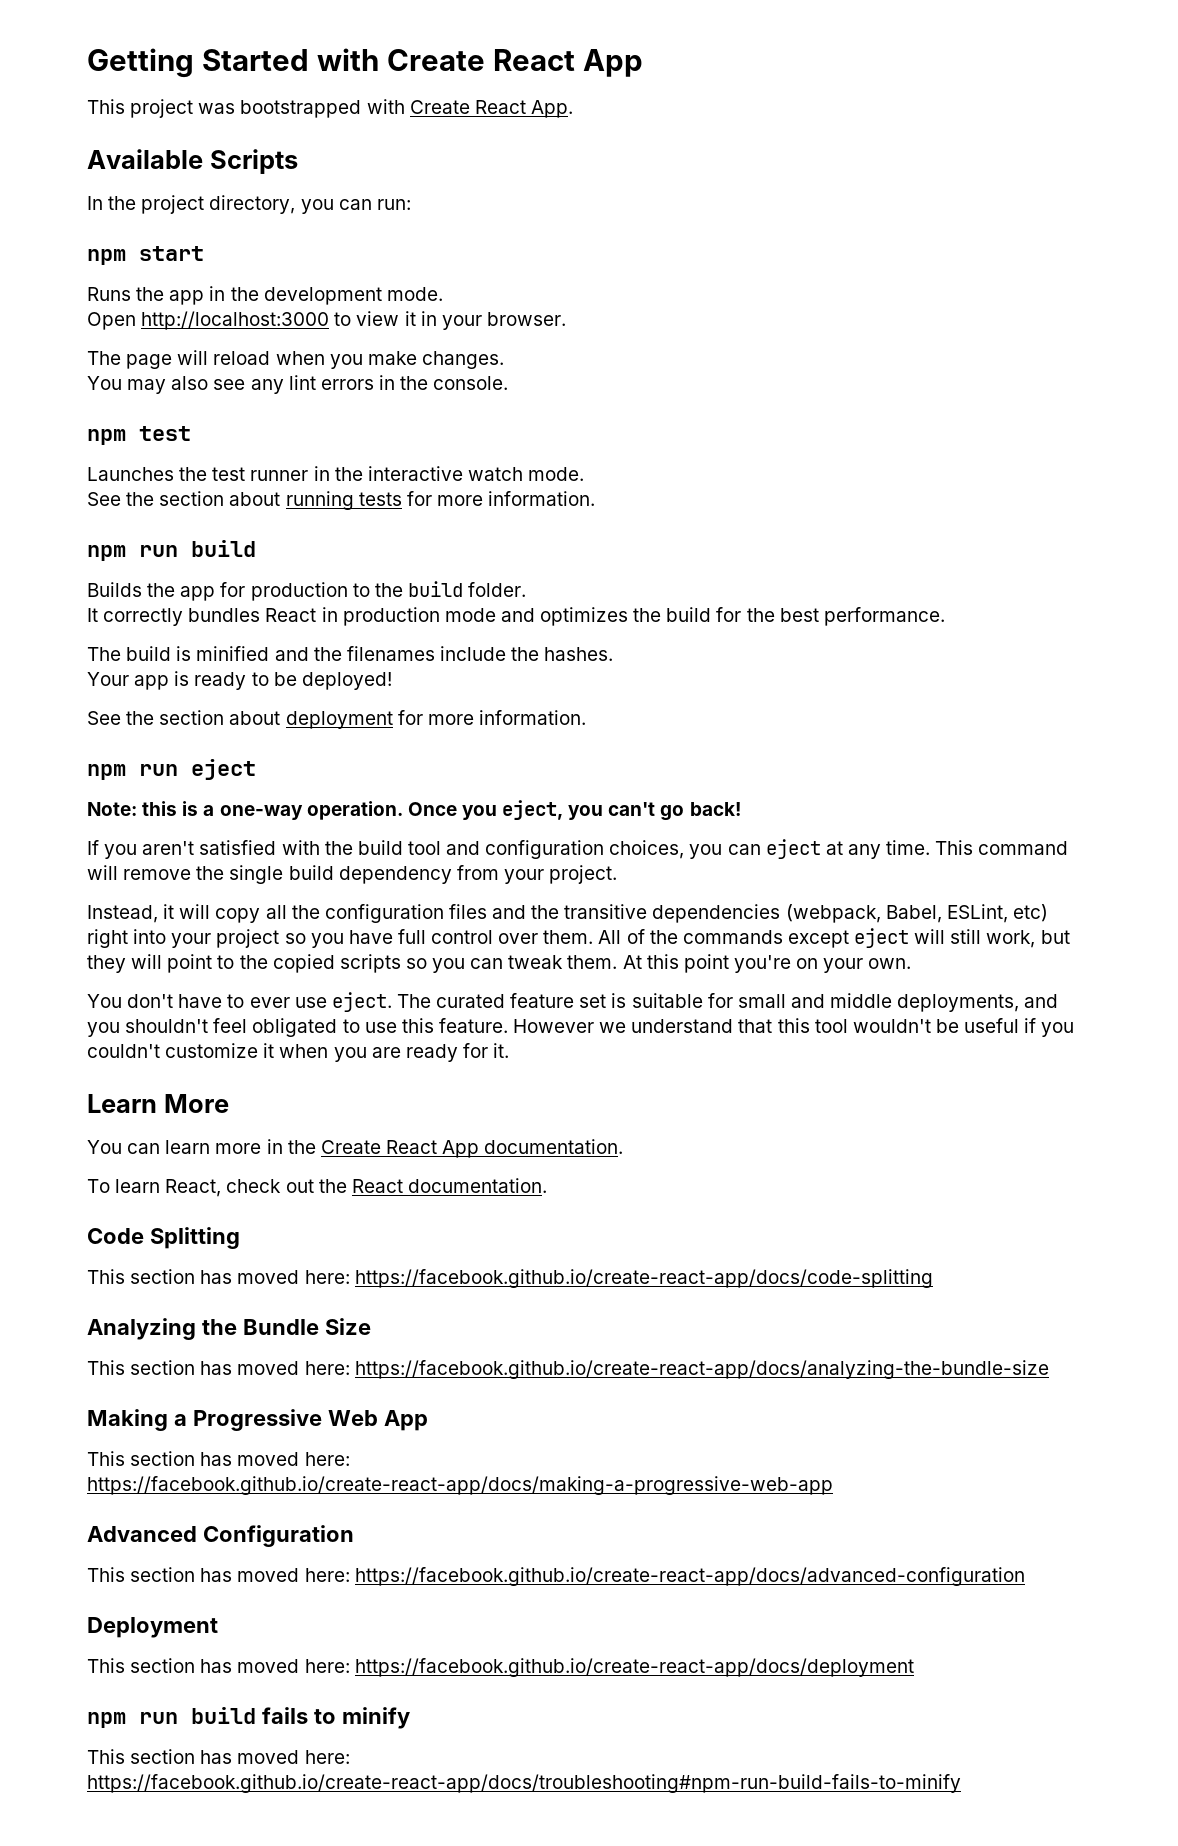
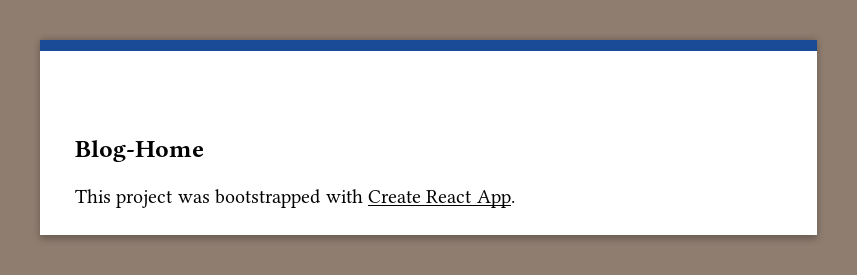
[87,48,643,78] Getting Started with Create React App -> [75,140,204,162] Blog-Home
[87,149,298,174] [87,195,411,214] [87,246,204,265] [87,286,443,305] [87,311,566,330] [87,350,504,369] [87,375,509,394] [87,426,191,445] [87,466,585,481] [87,491,596,510] [87,540,256,561] [87,581,527,601] [87,607,945,626] [87,646,614,661] [87,671,392,690] [87,710,586,729] [87,759,256,780] [87,800,741,821] [87,839,1069,859] [87,865,618,884] [87,904,1048,923] [87,928,1070,948] [87,954,912,973] [87,992,1059,1012] [87,1018,1075,1037] [87,1043,510,1062] [87,1094,229,1113] [87,1139,624,1158] [87,1178,547,1197] [87,1227,240,1249] [87,1269,933,1288] [87,1318,371,1340] [87,1360,1049,1379] [87,1409,428,1431] [87,1451,350,1466] [87,1476,833,1495] [87,1525,354,1547] [87,1567,1025,1586] [87,1617,218,1638] [87,1658,914,1677] [87,1707,410,1729] [87,1749,350,1764] [87,1774,961,1793] // Available Scripts // In the project directory, you can run: // npm start // Runs the app in the development mode. // Open http://localhost:3000 to view it in your browser. // The page will reload when you make changes. // You may also see any lint errors in the console. // npm test // Launches the test runner in the interactive watch mode. // See the section about running tests for more information. // npm run build // Builds the app for production to the build folder. // It correctly bundles React in production mode and optimizes the build for the best performance. // The build is minified and the filenames include the hashes. // Your app is ready to be deployed! // See the section about deployment for more information. // npm run eject // Note: this is a one-way operation. Once you eject, you can't go back! // If you aren't satisfied with the build tool and configuration choices, you can eject at any time. This command will remove the single build dependency from your project. // Instead, it will copy all the configuration files and the transitive dependencies (webpack, Babel, ESLint, etc) right into your project so you have full control over them. All of the commands except eject will still work, but they will point to the copied scripts so you can tweak them. At this point you're on your own. // You don't have to ever use eject. The curated feature set is suitable for small and middle deployments, and you shouldn't feel obligated to use this feature. However we understand that this tool wouldn't be useful if you couldn't customize it when you are ready for it. // Learn More // You can learn more in the Create React App documentation. // To learn React, check out the React documentation. // Code Splitting // This section has moved here: https://facebook.github.io/create-react-app/docs/code-splitting // Analyzing the Bundle Size // This section has moved here: https://facebook.github.io/create-react-app/docs/analyzing-the-bundle-size // Making a Progressive Web App // This section has moved here: https://facebook.github.io/create-react-app/docs/making-a-progressive-web-app // Advanced Configuration // This section has moved here: https://facebook.github.io/create-react-app/docs/advanced-configuration // Deployment // This section has moved here: https://facebook.github.io/create-react-app/docs/deployment // npm run build fails to minify // This section has moved here: https://facebook.github.io/create-react-app/docs/troubleshooting#npm-run-build-fails-to-minify -> (515, 199) none

